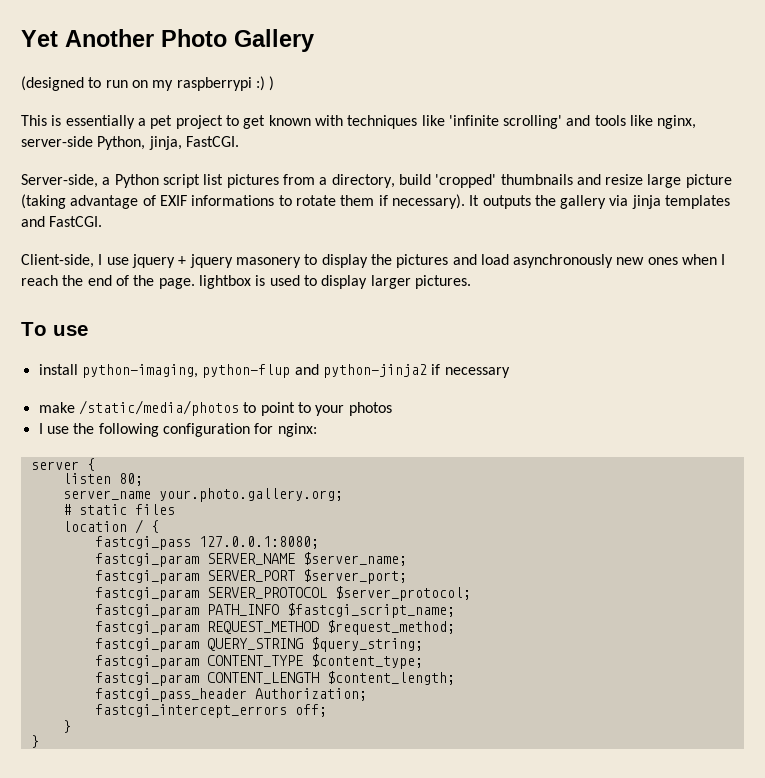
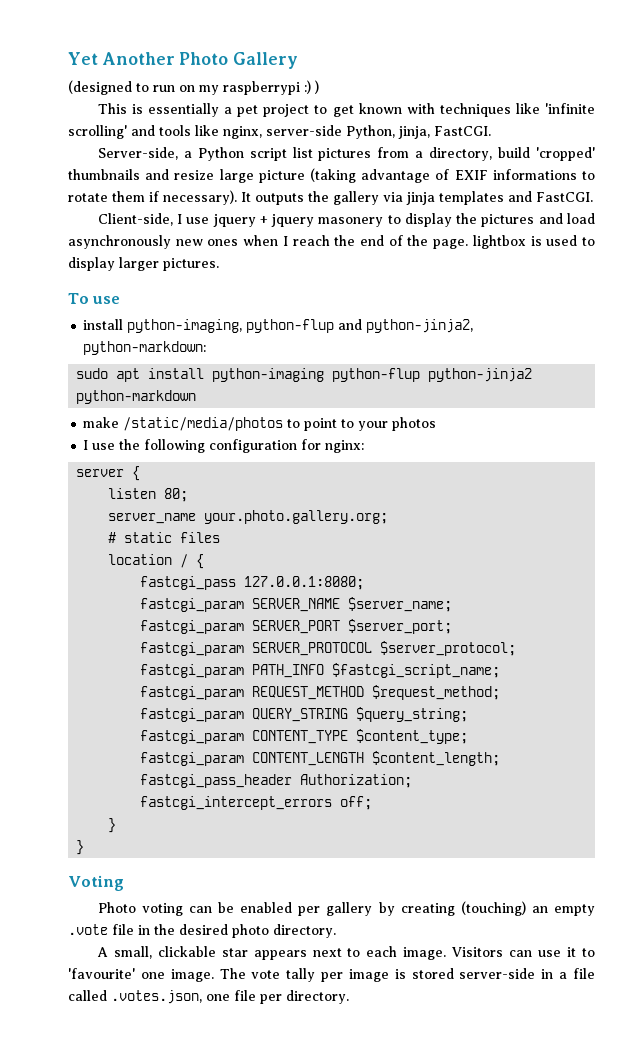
[322,364,510,378] python-jinja2 if necessary -> [366,319,474,333] [83,341,207,355] [76,368,533,382] [76,390,197,404] python-jinja2, python-markdown: // sudo apt install python-imaging python-flup python-jinja2 python-markdown
(39, 741) none -> [68,875,124,891] [97,901,595,916] [68,924,336,938] [96,946,595,960] [68,968,596,982] [68,990,349,1004] // Voting // Photo voting can be enabled per gallery by creating (touching) an empty .vote file in the desired photo directory. // A small, clickable star appears next to each image. Visitors can use it to 'favourite' one image. The vote tally per image is stored server-side in a file called .votes.json, one file per directory.

